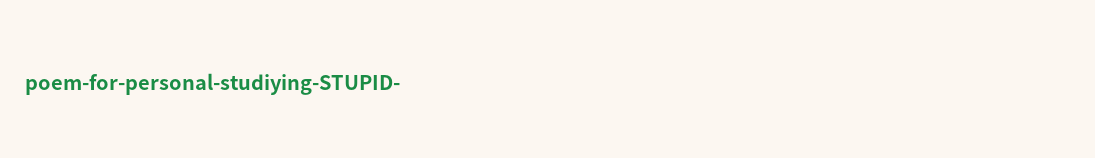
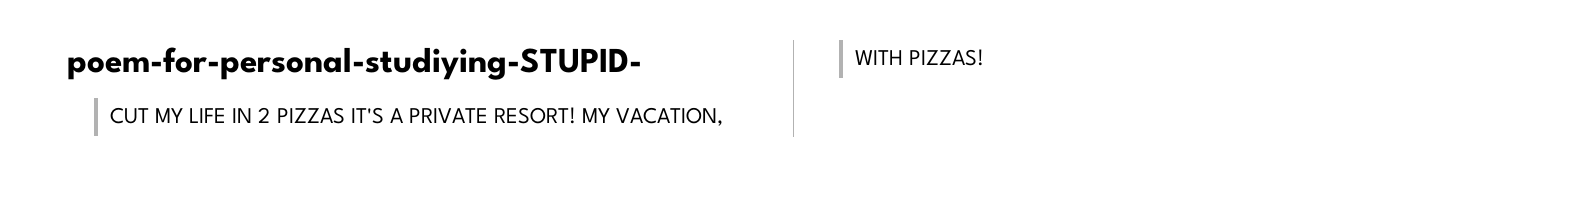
(400, 84) none -> [110,107,723,126] [855,49,985,66] // CUT MY LIFE IN 2 PIZZAS IT'S A PRIVATE RESORT! MY VACATION, WITH PIZZAS!

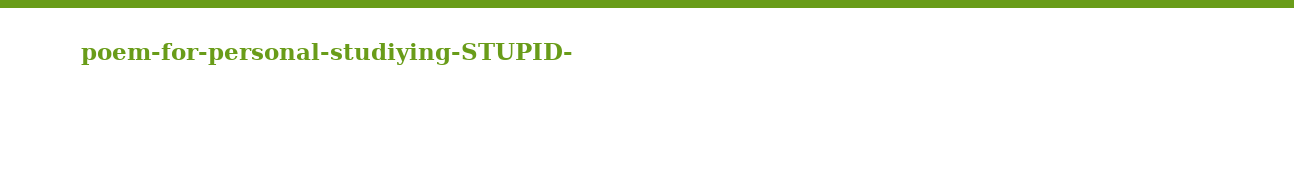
[110,107,723,126] [855,49,985,66] // CUT MY LIFE IN 2 PIZZAS IT'S A PRIVATE RESORT! MY VACATION, WITH PIZZAS! -> (573, 54) none

